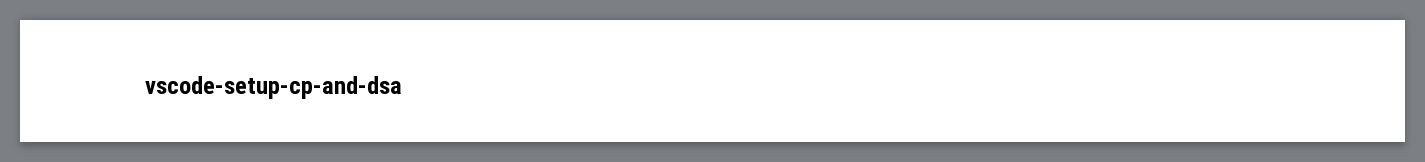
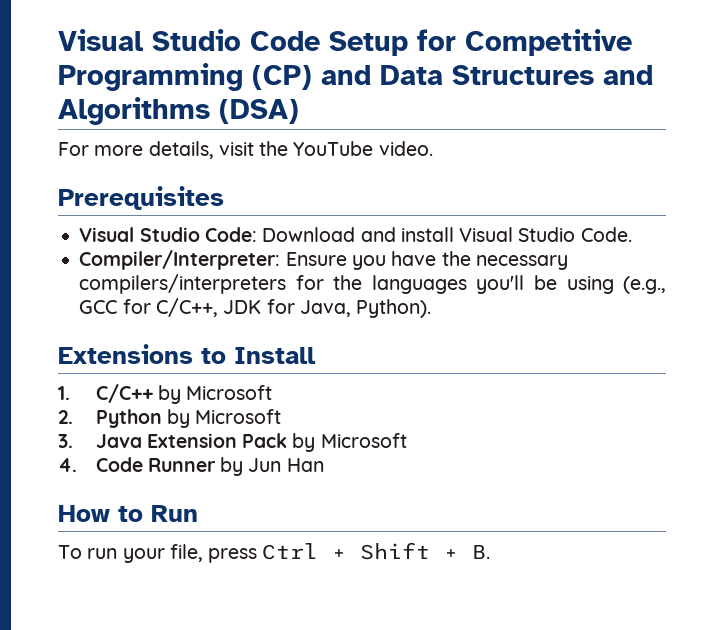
[145,76,402,99] vscode-setup-cp-and-dsa -> [58,29,632,56] [58,63,653,91] [58,97,299,125] [58,141,433,159] [58,186,224,210] [79,227,632,242] [79,250,568,270] [79,274,666,294] [79,298,432,318] [58,344,316,364] [58,384,273,404] [58,409,282,428] [58,433,407,452] [58,457,324,476] [58,505,198,522] [58,542,491,563] Visual Studio Code Setup for Competitive Programming (CP) and Data Structures and Algorithms (DSA) // For more details, visit the YouTube video. // Prerequisites // Visual Studio Code: Download and install Visual Studio Code. // Compiler/Interpreter: Ensure you have the necessary compilers/interpreters for the languages you'll be using (e.g., GCC for C/C++, JDK for Java, Python). // Extensions to Install // 1. C/C++ by Microsoft // 2. Python by Microsoft // 3. Java Extension Pack by Microsoft // 4. Code Runner by Jun Han // How to Run // To run your file, press Ctrl + Shift + B.

